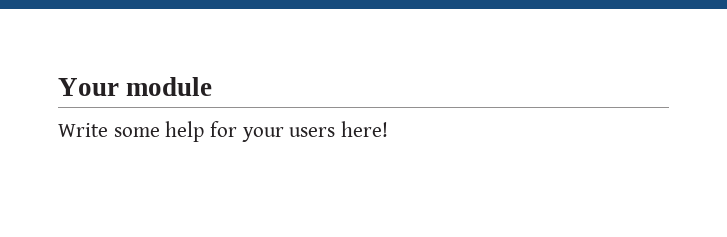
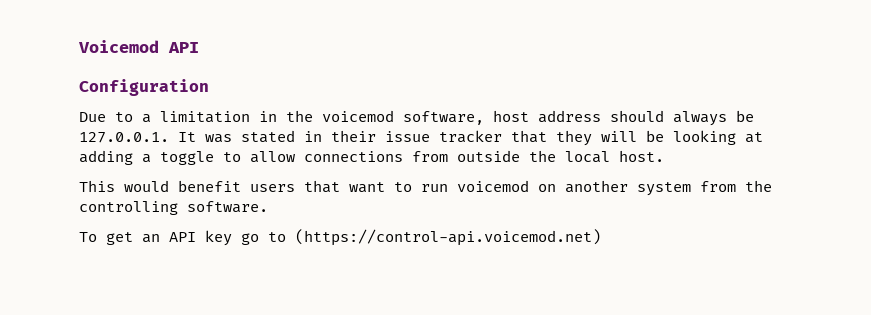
[58,77,213,96] [58,121,389,142] Your module // Write some help for your users here! -> [78,40,199,53] [79,79,209,96] [79,110,754,126] [79,130,763,146] [79,150,664,165] [79,180,772,196] [79,201,268,215] [79,229,601,246] Voicemod API // Configuration // Due to a limitation in the voicemod software, host address should always be 127.0.0.1. It was stated in their issue tracker that they will be looking at adding a toggle to allow connections from outside the local host. // This would benefit users that want to run voicemod on another system from the controlling software. // To get an API key go to (https://control-api.voicemod.net)

